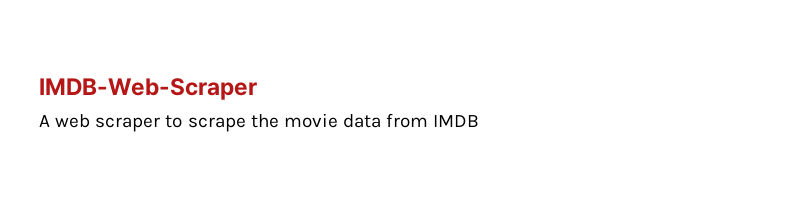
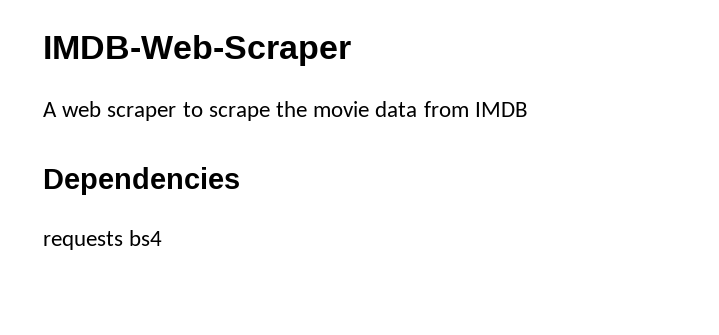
(480, 121) none -> [43,167,240,195] [43,230,163,250] // Dependencies // requests bs4

